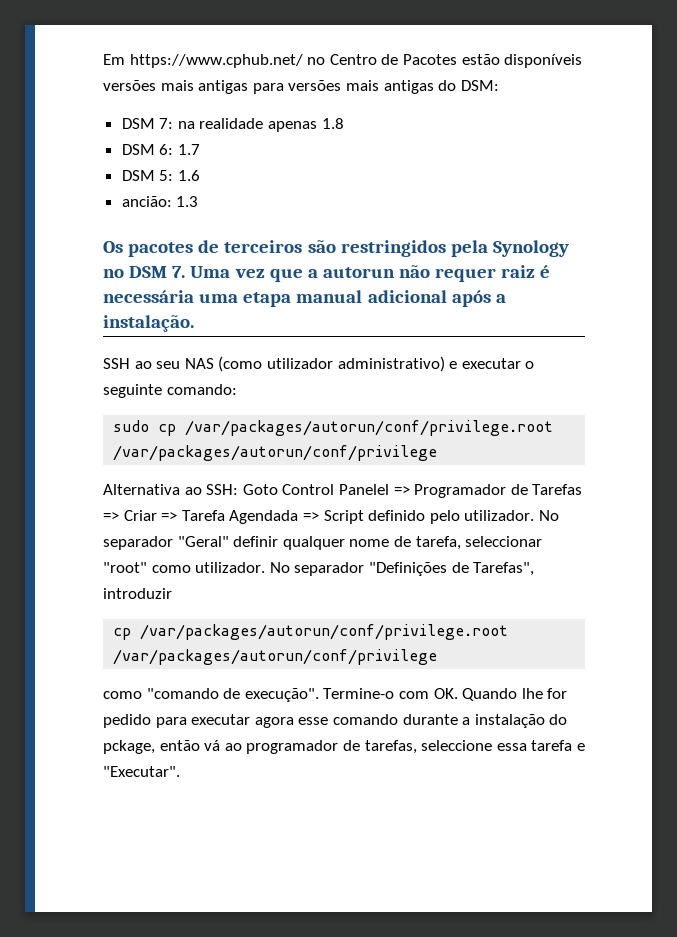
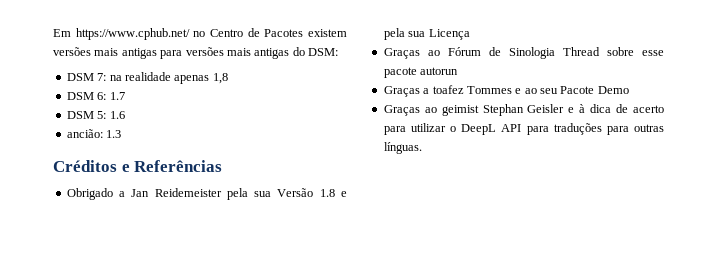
[461,54,583,68] estão disponíveis -> [307,29,347,37] existem
[321,118,344,129] 1.8 -> [212,73,228,84] 1,8
[103,240,569,257] [103,265,551,282] [103,290,506,307] [103,315,194,332] [103,356,535,372] [103,384,237,398] [113,420,554,436] [113,445,438,461] [103,484,583,498] [103,510,559,524] [103,536,543,550] [103,562,535,576] [103,588,172,599] [113,624,509,640] [113,649,438,665] [103,688,568,702] [103,714,568,728] [103,740,585,754] [103,766,180,777] Os pacotes de terceiros são restringidos pela Synology no DSM 7. Uma vez que a autorun não requer raiz é necessária uma etapa manual adicional após a instalação. // SSH ao seu NAS (como utilizador administrativo) e executar o seguinte comando: // sudo cp /var/packages/autorun/conf/privilege.root /var/packages/autorun/conf/privilege // Alternativa ao SSH: Goto Control Panelel => Programador de Tarefas => Criar => Tarefa Agendada => Script definido pelo utilizador. No separador "Geral" definir qualquer nome de tarefa, seleccionar "root" como utilizador. No separador "Definições de Tarefas", introduzir // cp /var/packages/autorun/conf/privilege.root /var/packages/autorun/conf/privilege // como "comando de execução". Termine-o com OK. Quando lhe for pedido para executar agora esse comando durante a instalação do pckage, então vá ao programador de tarefas, seleccione essa tarefa e "Executar". -> [53,160,223,172] [66,188,347,200] [383,28,470,40] [383,47,664,59] [383,67,459,78] [383,85,629,97] [383,104,664,116] [383,123,664,135] [383,142,422,154] Créditos e Referências // Obrigado a Jan Reidemeister pela sua Versão 1.8 e pela sua Licença // Graças ao Fórum de Sinologia Thread sobre esse pacote autorun // Graças a toafez Tommes e ao seu Pacote Demo // Graças ao geimist Stephan Geisler e à dica de acerto para utilizar o DeepL API para traduções para outras línguas.

